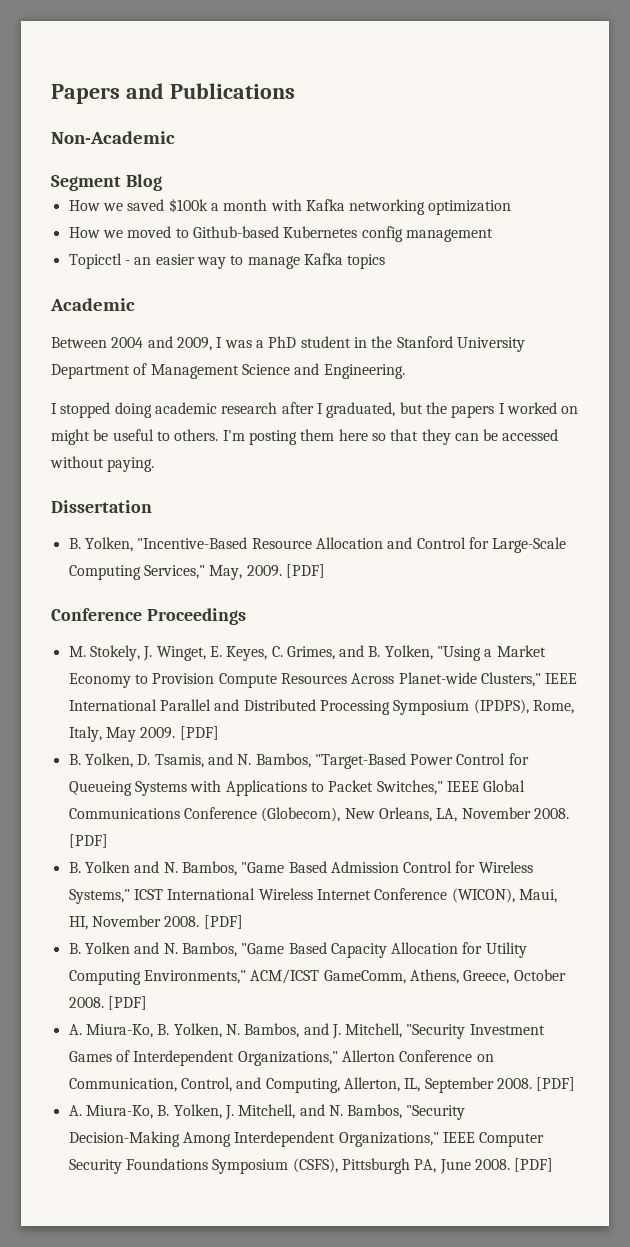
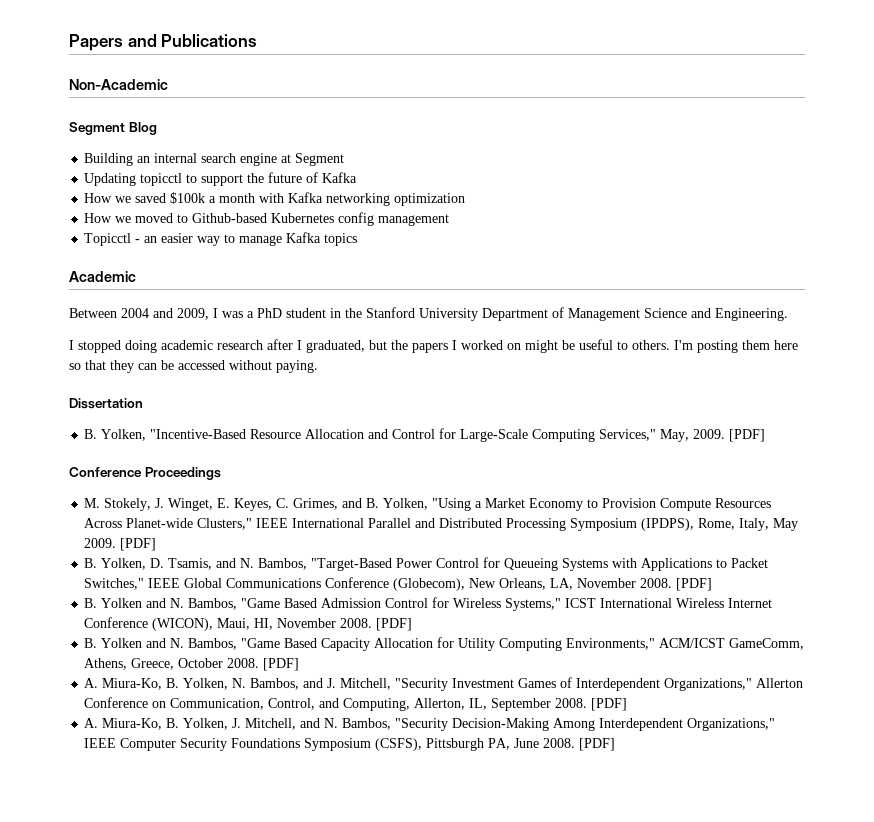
(162, 182) none -> [84,153,345,166] [84,172,358,186] // Building an internal search engine at Segment // Updating topicctl to support the future of Kafka

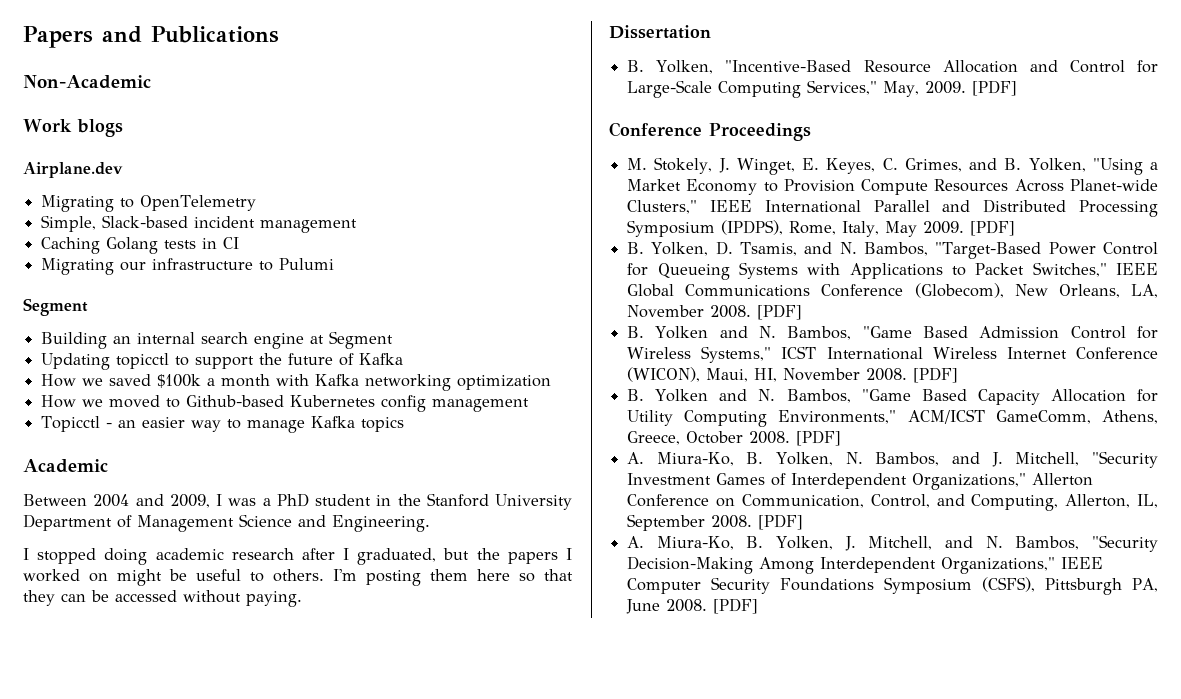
[69,122,157,135] // Segment Blog -> [23,119,123,137] [23,162,123,178] [41,195,257,212] [41,215,358,233] [41,237,240,254] [41,258,335,275] [23,298,88,316] // Work blogs // Airplane.dev // Migrating to OpenTelemetry // Simple, Slack-based incident management // Caching Golang tests in CI // Migrating our infrastructure to Pulumi // Segment

